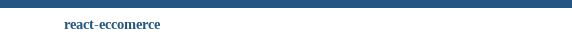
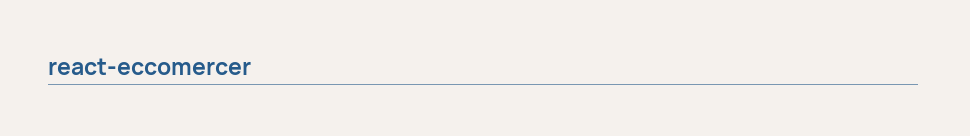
[64,20,161,29] react-eccomerce -> [48,58,251,75] react-eccomercer

